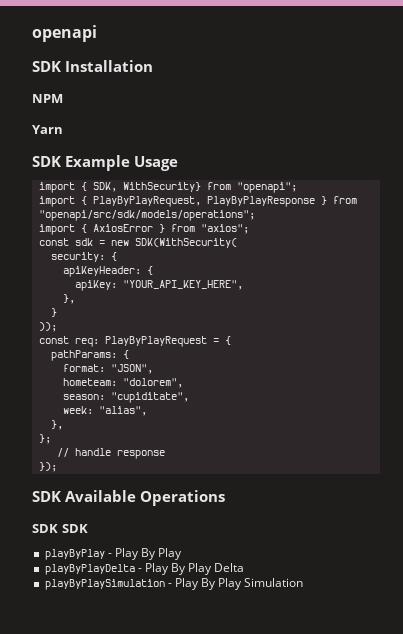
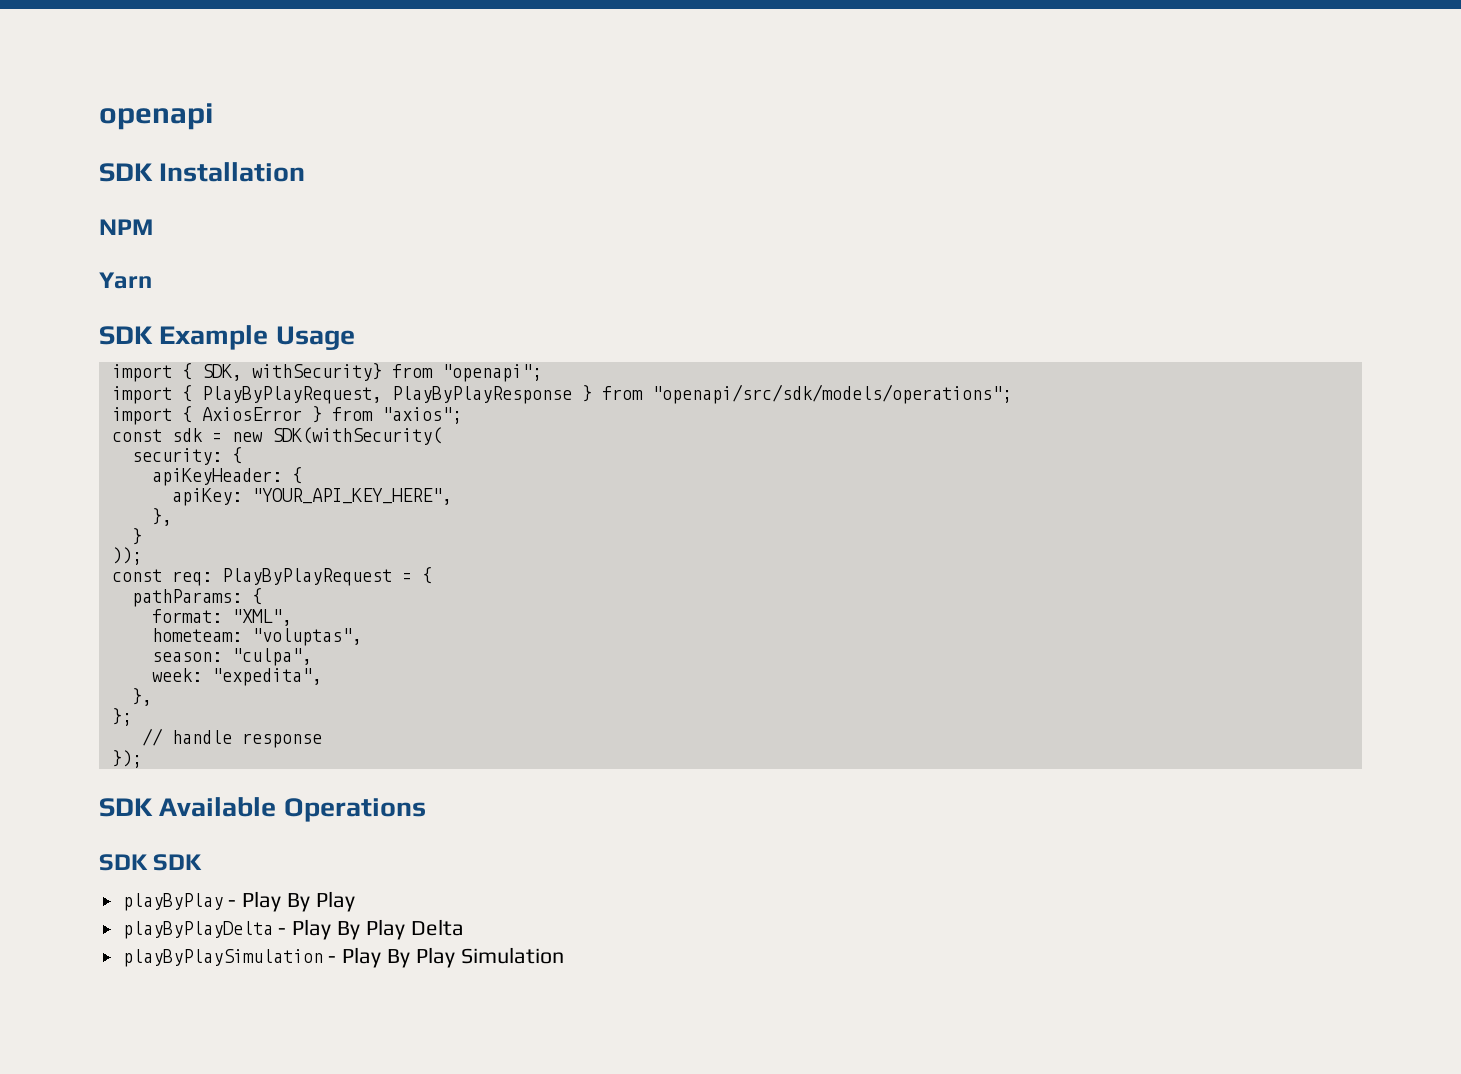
[122,182,201,192] WithSecurity} -> [251,363,382,381] withSecurity}
[134,238,237,248] SDK(WithSecurity( -> [271,427,442,445] SDK(withSecurity(
[110,364,153,374] "JSON", -> [231,609,292,626] "XML",
[122,378,183,388] "dolorem", -> [251,628,362,646] "voluptas",
[110,392,189,403] "cupiditate", -> [231,648,312,666] "culpa",
[98,406,147,416] "alias", -> [211,668,322,686] "expedita",

